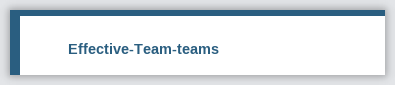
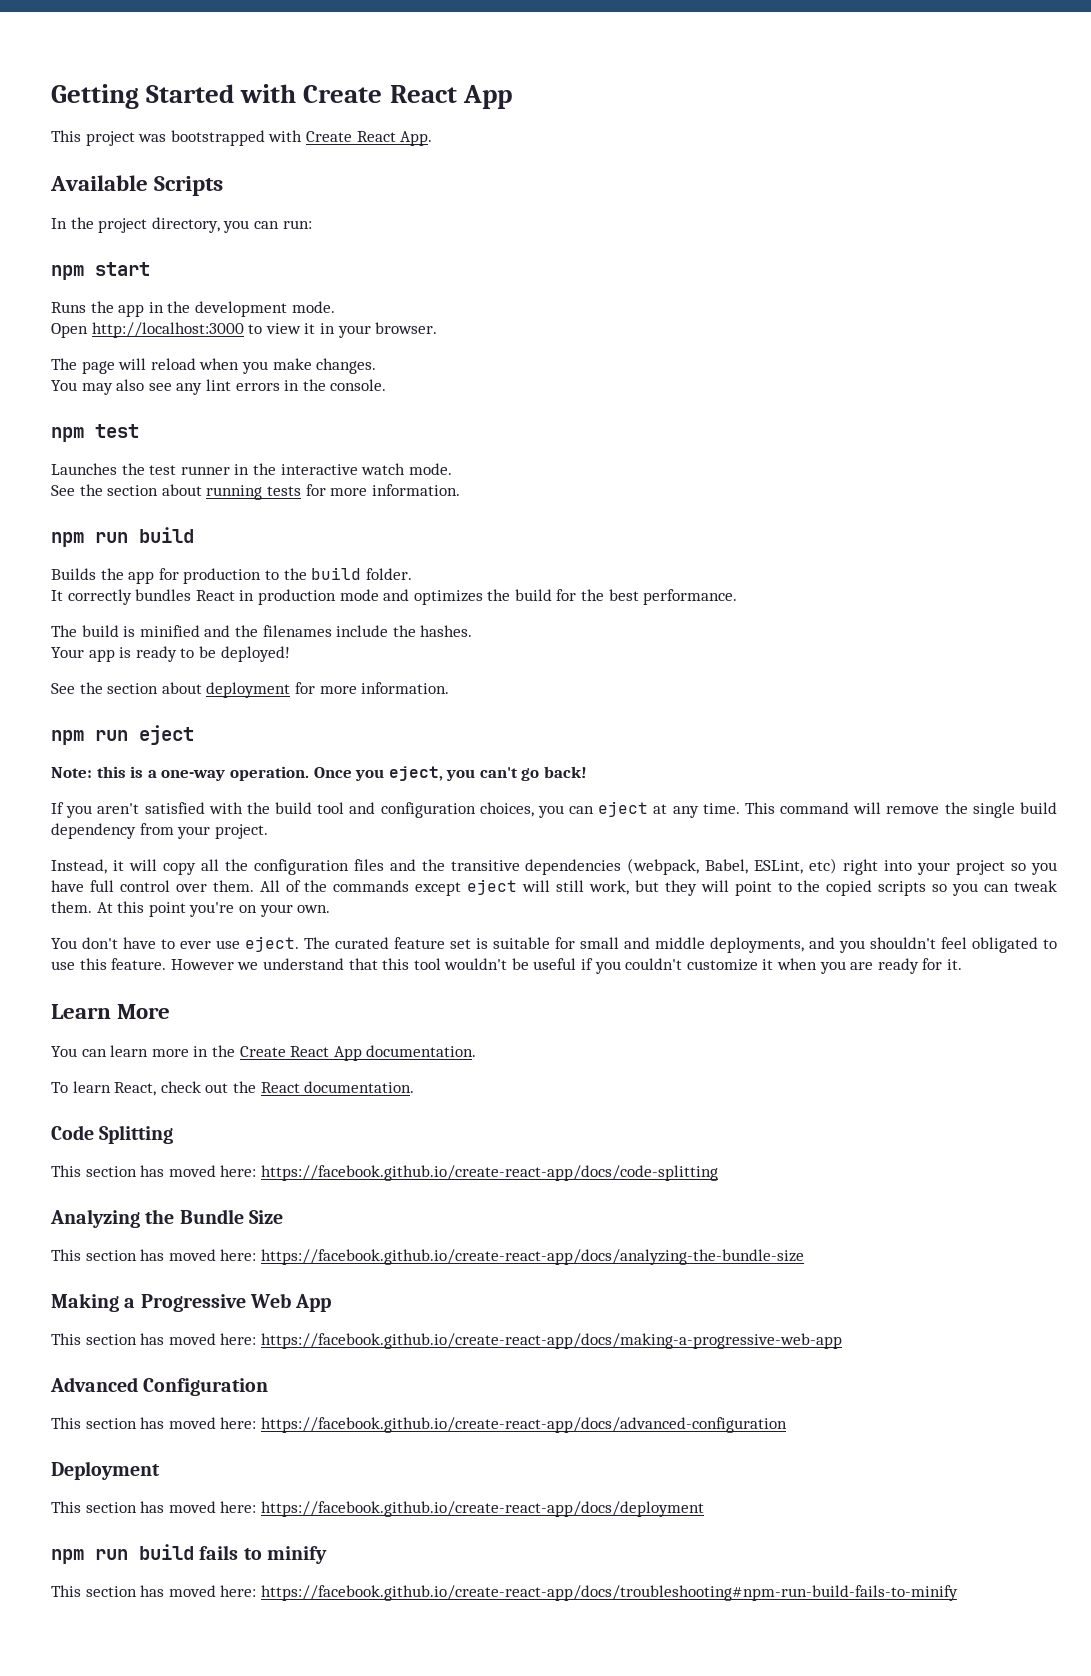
[68,43,219,54] Effective-Team-teams -> [51,84,512,109] [51,130,433,146] [50,175,224,196] [51,217,312,233] [51,262,150,280] [51,301,335,317] [51,322,438,338] [51,358,377,374] [51,379,387,395] [51,424,139,442] [51,463,452,475] [51,484,460,500] [51,527,194,547] [51,567,412,584] [51,589,738,605] [51,625,473,637] [51,646,290,662] [51,682,450,698] [51,725,194,745] [51,766,588,781] [51,801,1057,818] [51,823,268,839] [51,858,1057,875] [51,879,1057,896] [51,901,331,917] [51,936,1057,953] [51,958,962,974] [51,1004,171,1019] [51,1045,477,1061] [51,1081,415,1096] [51,1125,174,1144] [51,1165,718,1181] [50,1209,283,1228] [51,1249,804,1265] [51,1293,332,1312] [51,1333,842,1349] [50,1377,269,1396] [51,1417,787,1433] [51,1461,160,1480] [51,1501,704,1517] [51,1544,327,1564] [51,1585,958,1601] Getting Started with Create React App // This project was bootstrapped with Create React App. // Available Scripts // In the project directory, you can run: // npm start // Runs the app in the development mode. // Open http://localhost:3000 to view it in your browser. // The page will reload when you make changes. // You may also see any lint errors in the console. // npm test // Launches the test runner in the interactive watch mode. // See the section about running tests for more information. // npm run build // Builds the app for production to the build folder. // It correctly bundles React in production mode and optimizes the build for the best performance. // The build is minified and the filenames include the hashes. // Your app is ready to be deployed! // See the section about deployment for more information. // npm run eject // Note: this is a one-way operation. Once you eject, you can't go back! // If you aren't satisfied with the build tool and configuration choices, you can eject at any time. This command will remove the single build dependency from your project. // Instead, it will copy all the configuration files and the transitive dependencies (webpack, Babel, ESLint, etc) right into your project so you have full control over them. All of the commands except eject will still work, but they will point to the copied scripts so you can tweak them. At this point you're on your own. // You don't have to ever use eject. The curated feature set is suitable for small and middle deployments, and you shouldn't feel obligated to use this feature. However we understand that this tool wouldn't be useful if you couldn't customize it when you are ready for it. // Learn More // You can learn more in the Create React App documentation. // To learn React, check out the React documentation. // Code Splitting // This section has moved here: https://facebook.github.io/create-react-app/docs/code-splitting // Analyzing the Bundle Size // This section has moved here: https://facebook.github.io/create-react-app/docs/analyzing-the-bundle-size // Making a Progressive Web App // This section has moved here: https://facebook.github.io/create-react-app/docs/making-a-progressive-web-app // Advanced Configuration // This section has moved here: https://facebook.github.io/create-react-app/docs/advanced-configuration // Deployment // This section has moved here: https://facebook.github.io/create-react-app/docs/deployment // npm run build fails to minify // This section has moved here: https://facebook.github.io/create-react-app/docs/troubleshooting#npm-run-build-fails-to-minify

